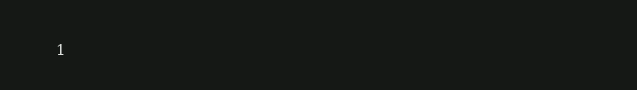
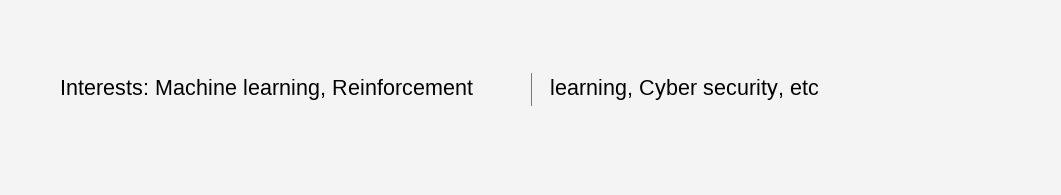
[56,44,66,55] 1 -> [60,79,819,100] Interests: Machine learning, Reinforcement learning, Cyber security, etc

